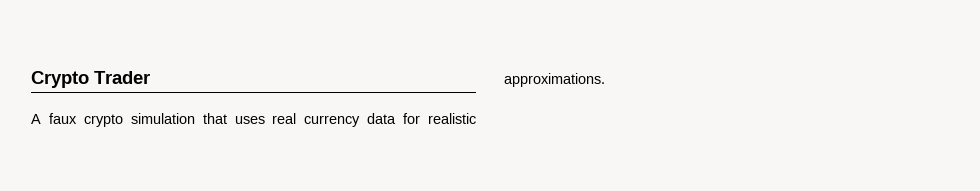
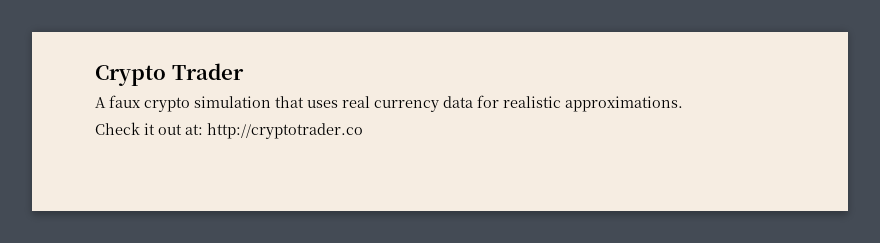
(605, 80) none -> [95,122,363,139] // Check it out at: http://cryptotrader.co

